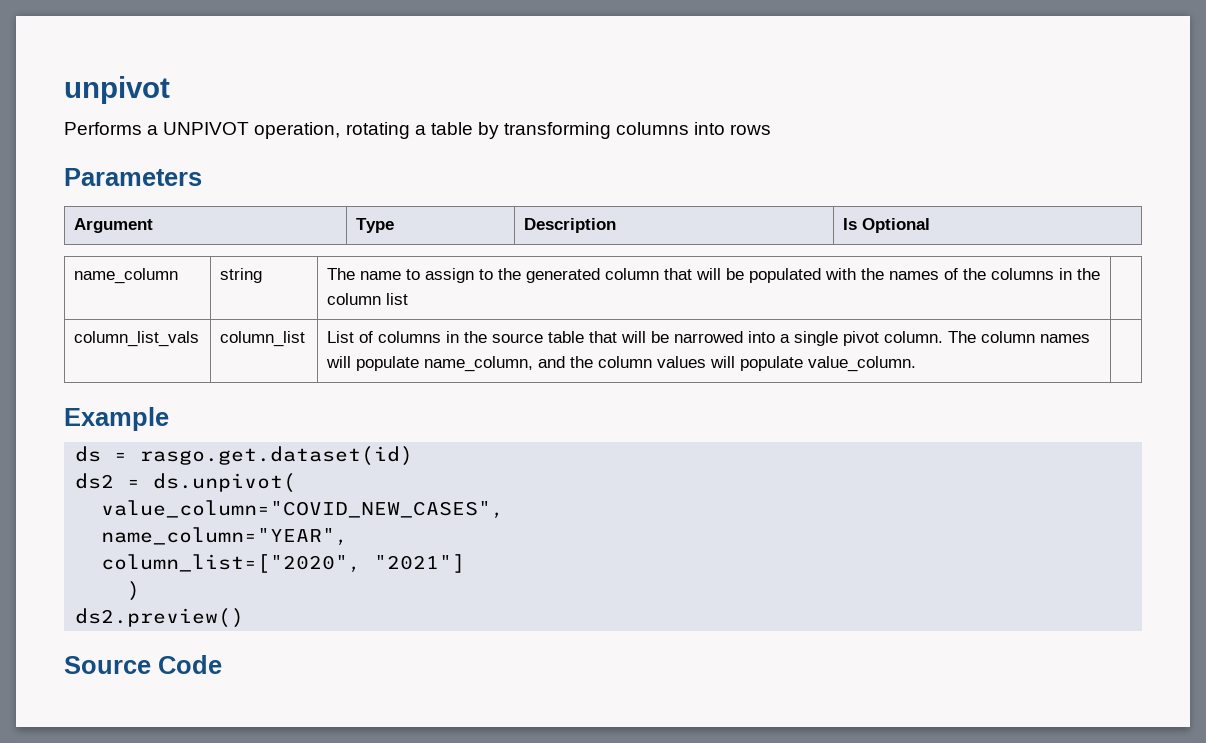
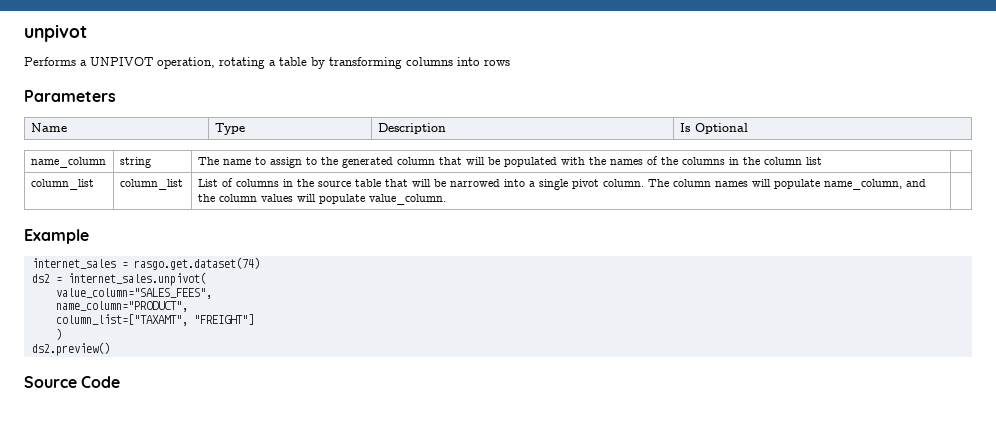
[74,218,154,233] Argument -> [30,123,67,132] Name
[74,331,200,347] column_list_vals -> [30,179,94,190] column_list
[75,446,414,466] ds = rasgo.get.dataset(id) -> [31,257,260,270] internet_sales = rasgo.get.dataset(74)
[153,473,297,493] [101,500,505,519] [101,527,349,546] [101,554,466,573] ds.unpivot( // value_column="COVID_NEW_CASES", // name_column="YEAR", // column_list=["2020", "2021"] -> [67,272,206,286] [55,288,212,299] [55,301,188,312] [55,314,254,326] internet_sales.unpivot( // value_column="SALES_FEES", // name_column="PRODUCT", // column_list=["TAXAMT", "FREIGHT"]

